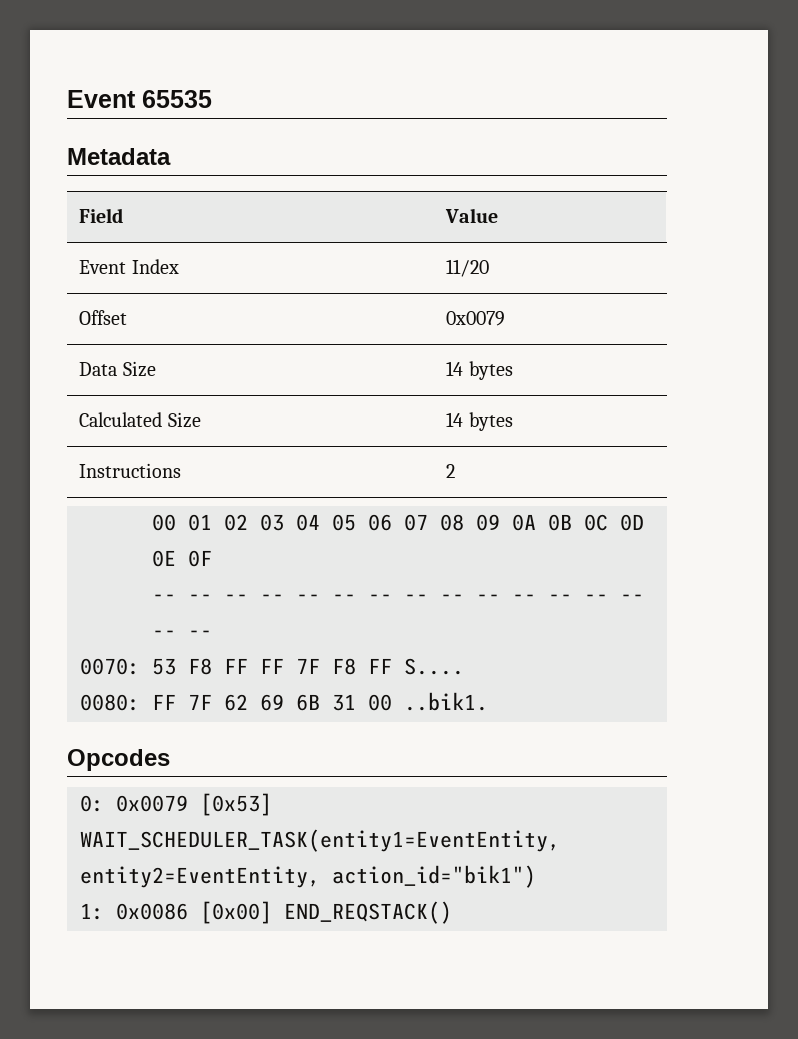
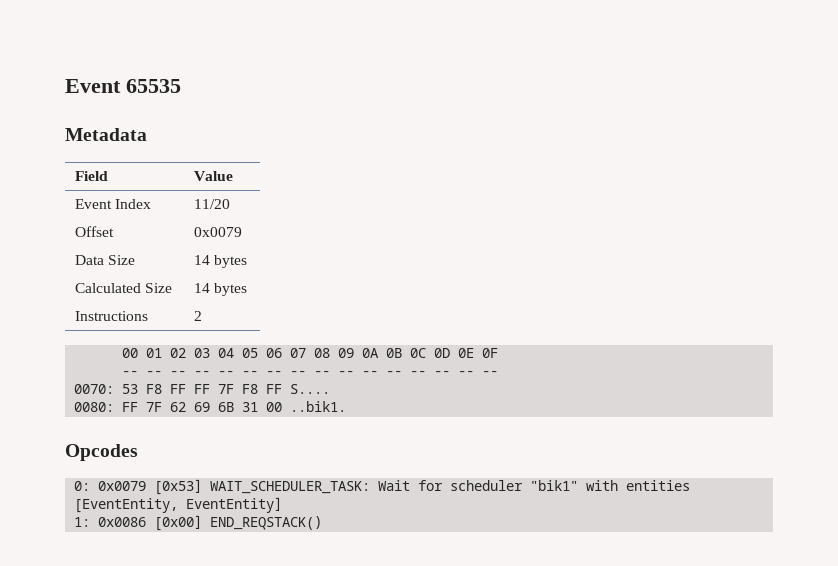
[80,829,561,852] [80,865,537,888] WAIT_SCHEDULER_TASK(entity1=EventEntity, entity2=EventEntity, action_id="bik1") -> [210,480,691,494] [74,497,283,513] WAIT_SCHEDULER_TASK: Wait for scheduler "bik1" with entities [EventEntity, EventEntity]

